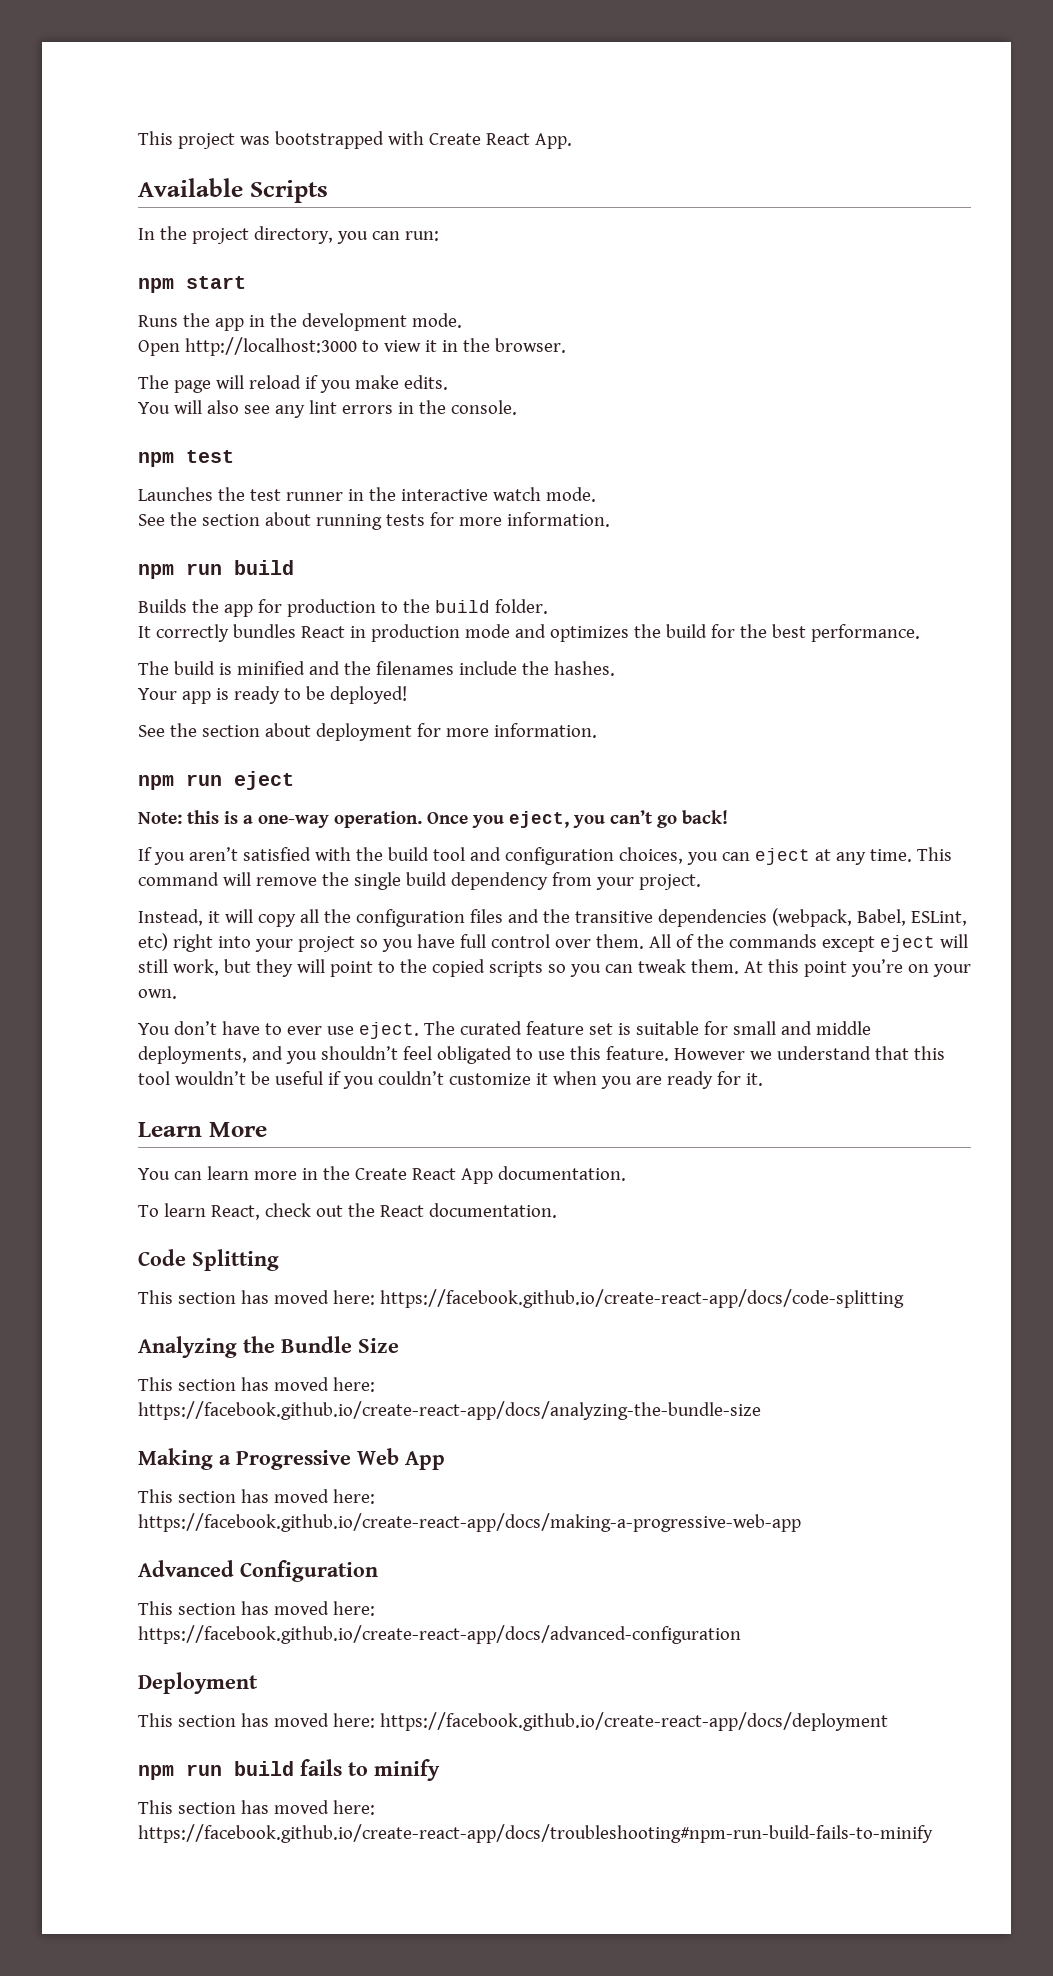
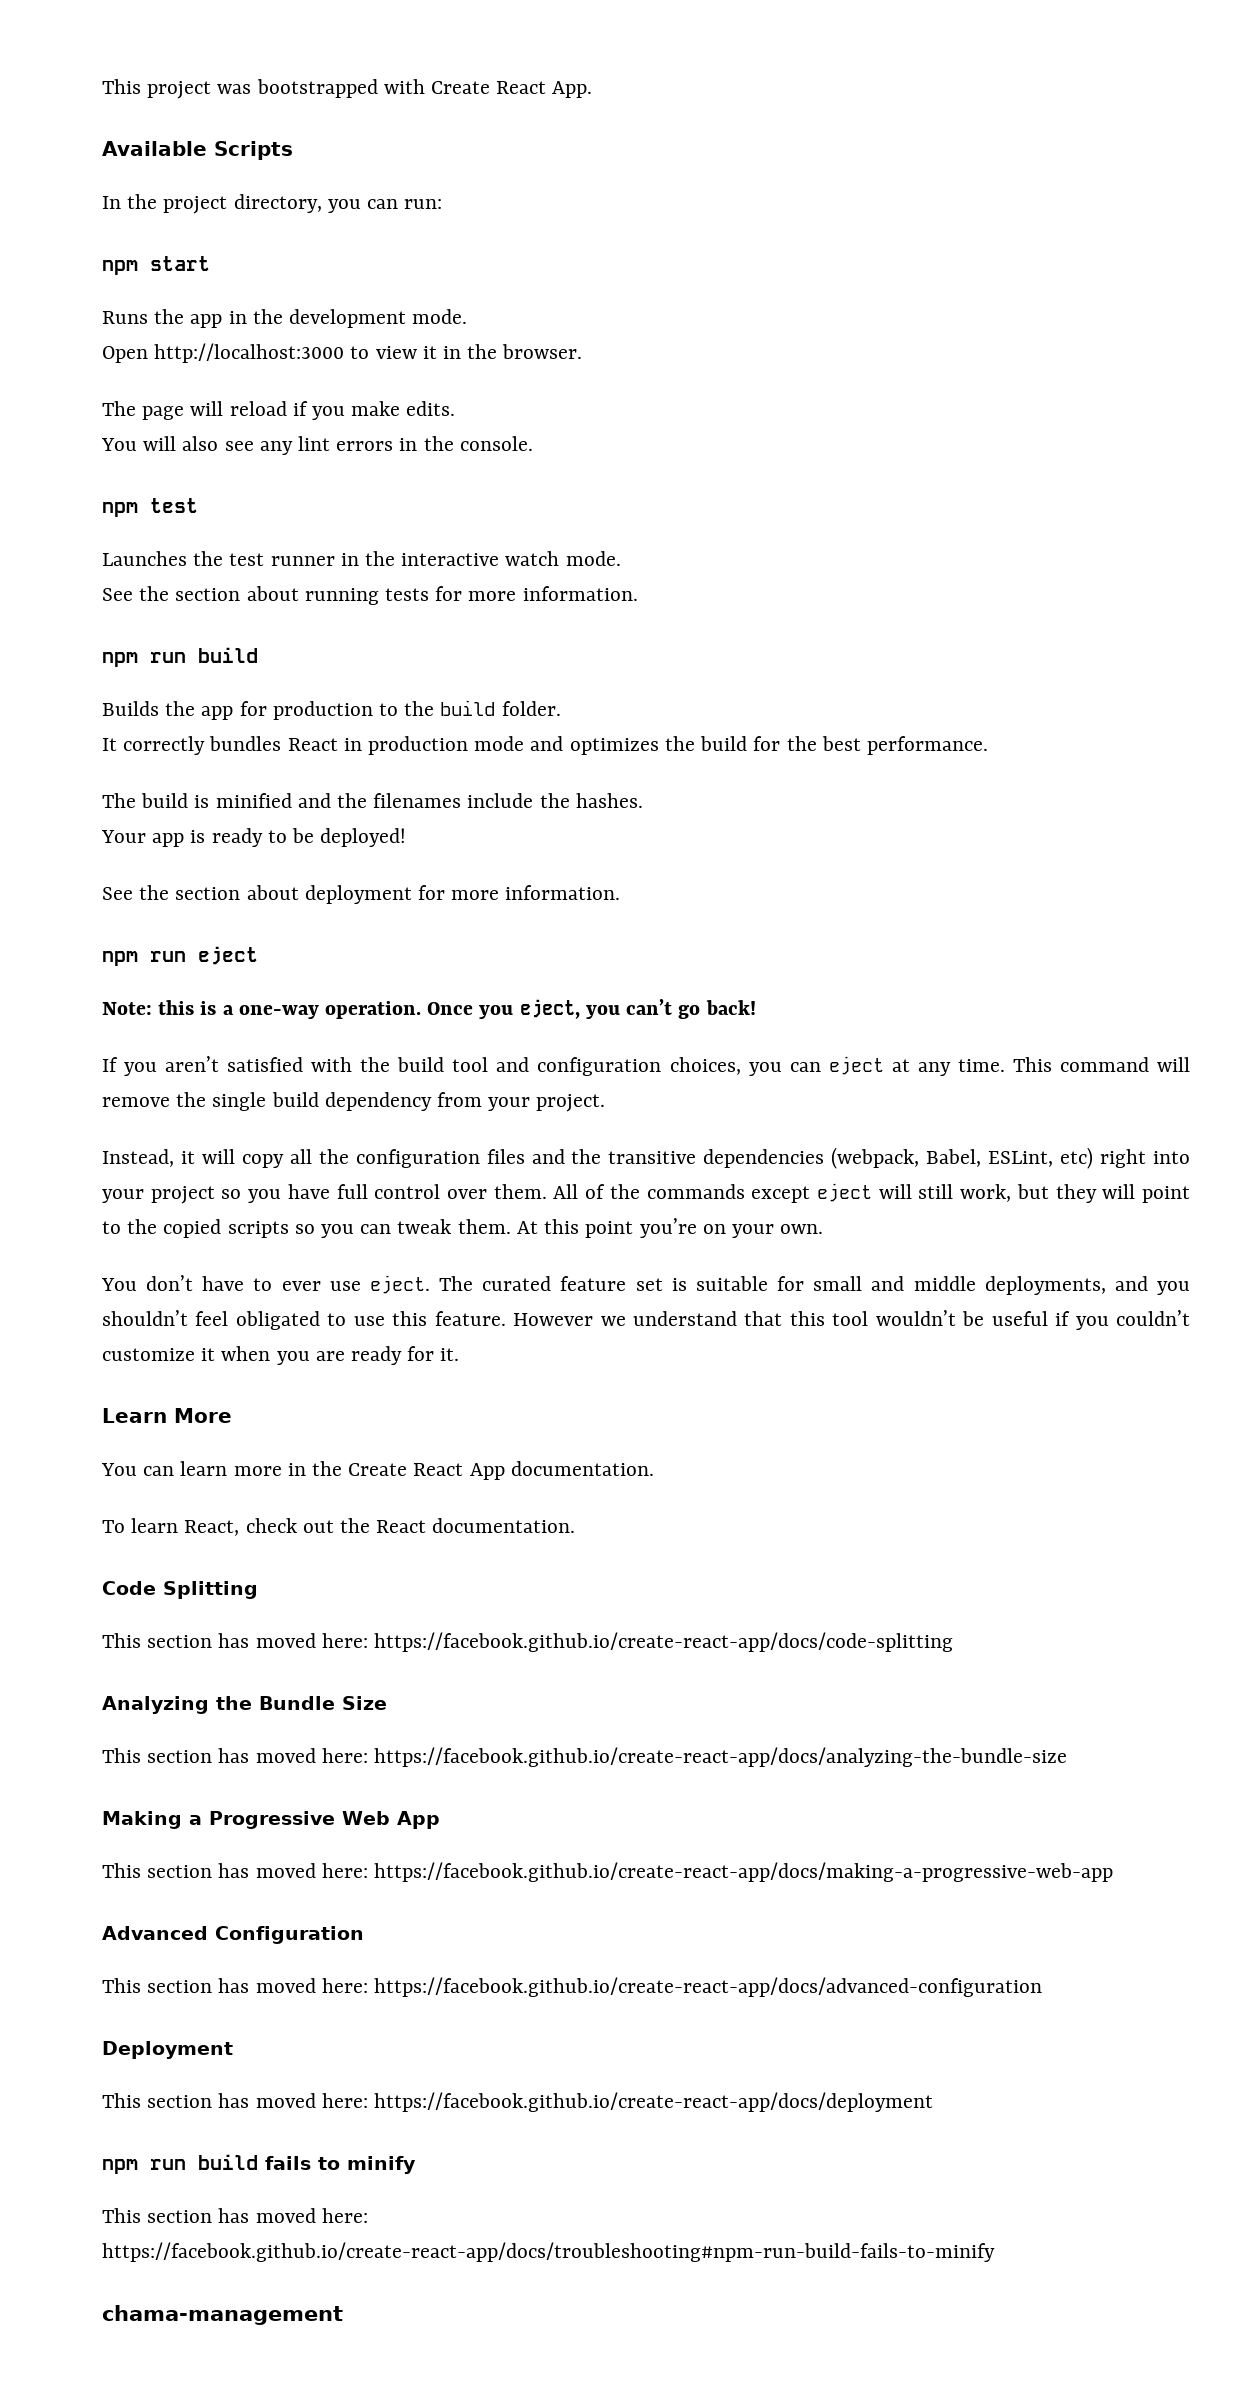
(933, 1833) none -> [102,2305,343,2325] // chama-management

